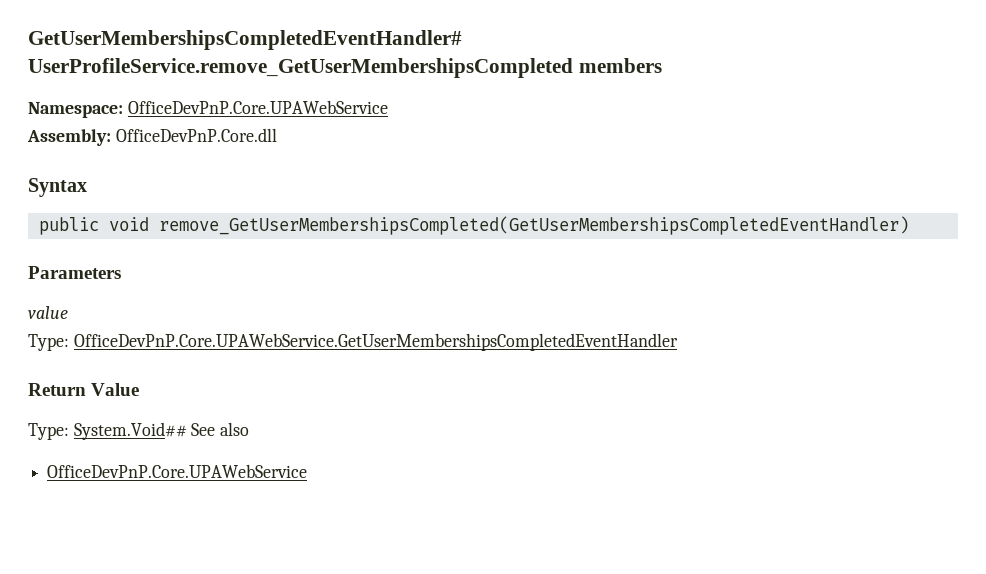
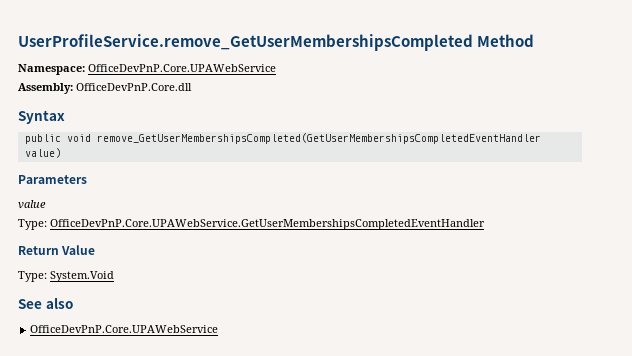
[28,30,462,50] [28,58,662,78] GetUserMembershipsCompletedEventHandler# UserProfileService.remove_GetUserMembershipsCompleted members -> [18,34,535,51] UserProfileService.remove_GetUserMembershipsCompleted Method
[158,216,909,235] remove_GetUserMembershipsCompleted(GetUserMembershipsCompletedEventHandler) -> [96,133,541,144] [24,148,61,158] remove_GetUserMembershipsCompleted(GetUserMembershipsCompletedEventHandler value)
[73,422,187,440] System.Void## -> [50,271,114,282] System.Void //

